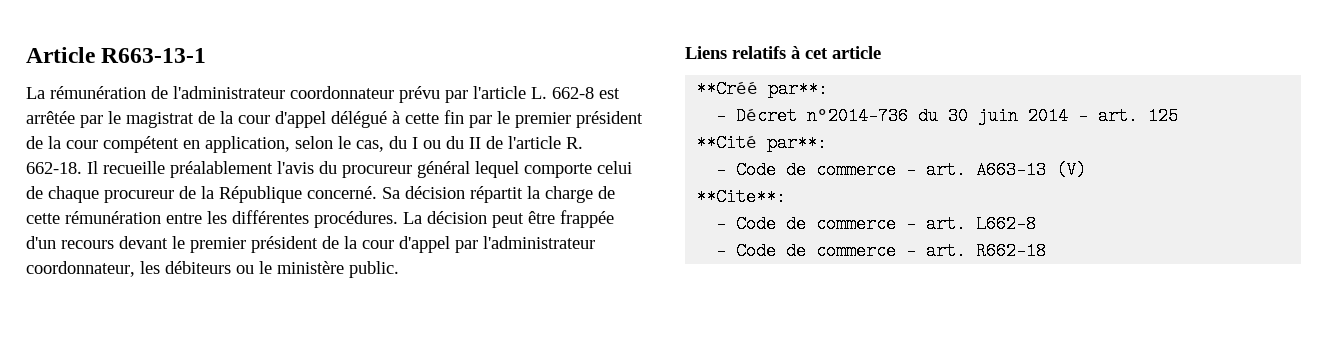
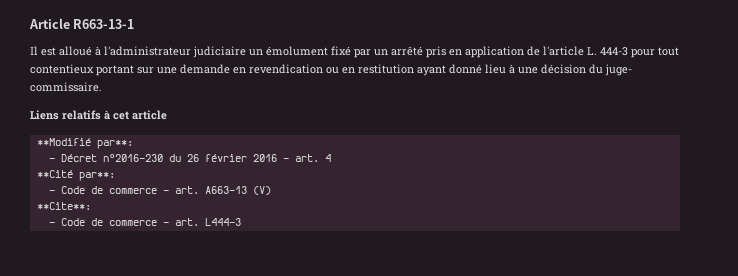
[26,86,620,103] [26,110,643,128] [26,136,583,153] [26,161,632,178] [26,186,615,203] [26,210,614,228] [26,236,595,253] [26,261,399,278] La rémunération de l'administrateur coordonnateur prévu par l'article L. 662-8 est arrêtée par le magistrat de la cour d'appel délégué à cette fin par le premier président de la cour compétent en application, selon le cas, du I ou du II de l'article R. 662-18. Il recueille préalablement l'avis du procureur général lequel comporte celui de chaque procureur de la République concerné. Sa décision répartit la charge de cette rémunération entre les différentes procédures. La décision peut être frappée d'un recours devant le premier président de la cour d'appel par l'administrateur coordonnateur, les débiteurs ou le ministère public. -> [30,46,679,58] [30,64,632,76] [30,82,102,92] Il est alloué à l'administrateur judiciaire un émolument fixé par un arrêté pris en application de l'article L. 444-3 pour tout contentieux portant sur une demande en revendication ou en restitution ayant donné lieu à une décision du juge- commissaire.
[696,80,759,98] **Créé -> [36,138,91,146] **Modifié
[807,107,1179,125] n°2014-736 du 30 juin 2014 - art. 125 -> [102,154,331,162] n°2016-230 du 26 février 2016 - art. 4
[976,215,1037,233] [716,242,1047,260] L662-8 // - Code de commerce - art. R662-18 -> [204,218,241,226] L444-3

